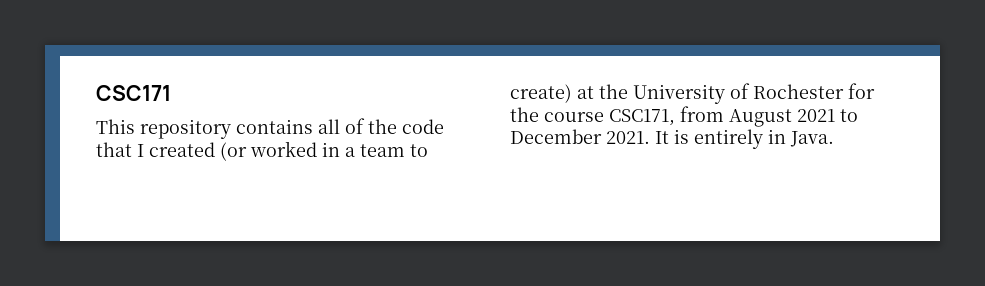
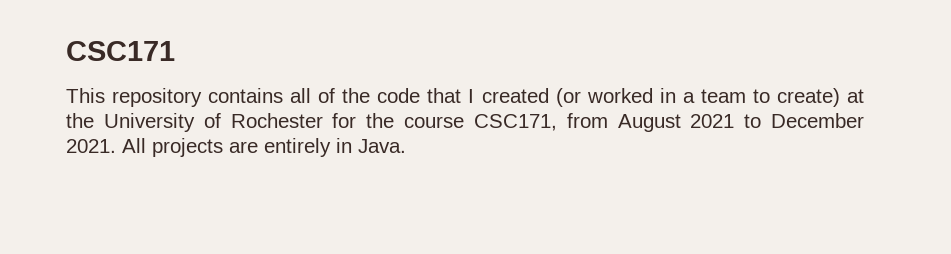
[655,129,689,144] It is -> [122,138,258,157] All projects are

